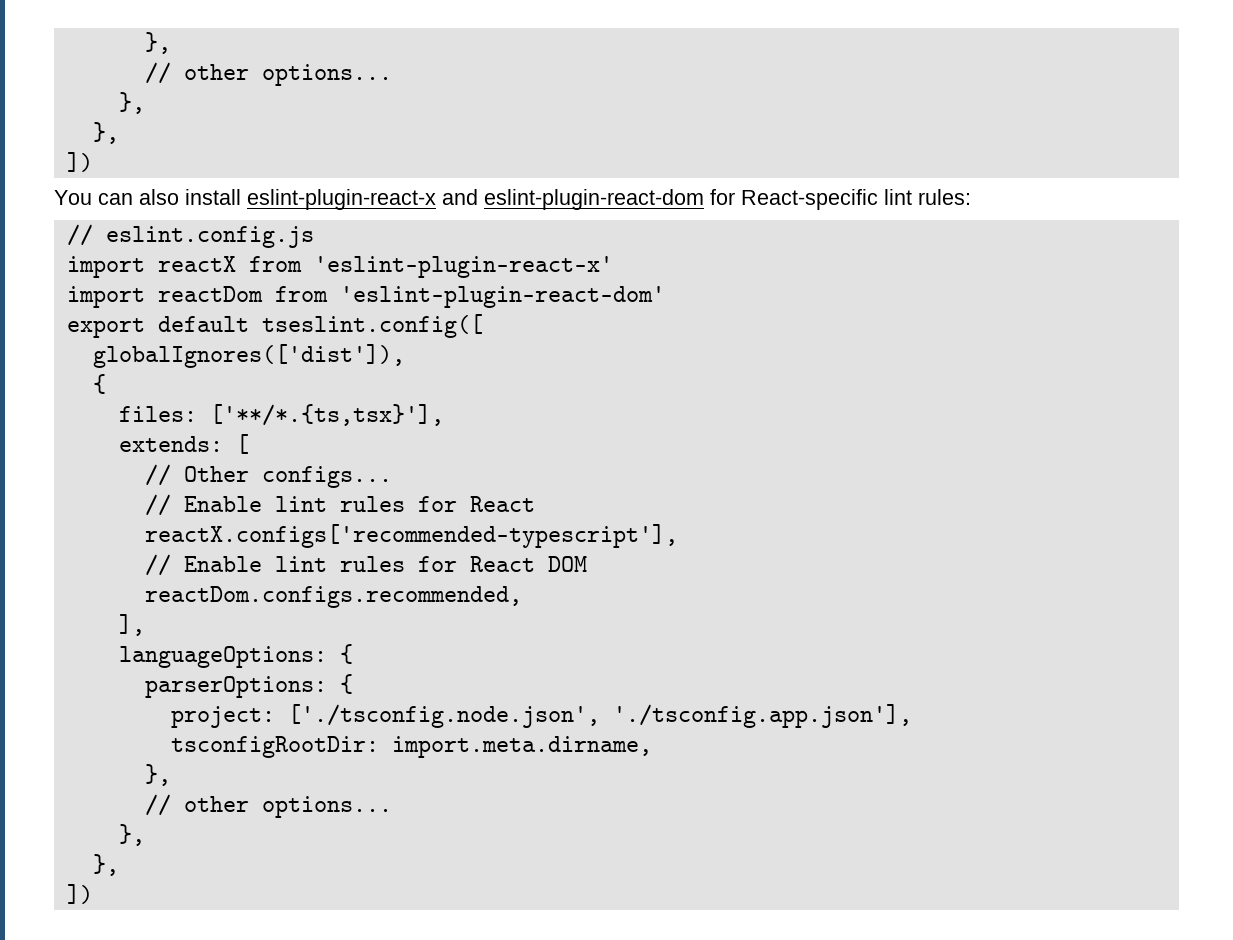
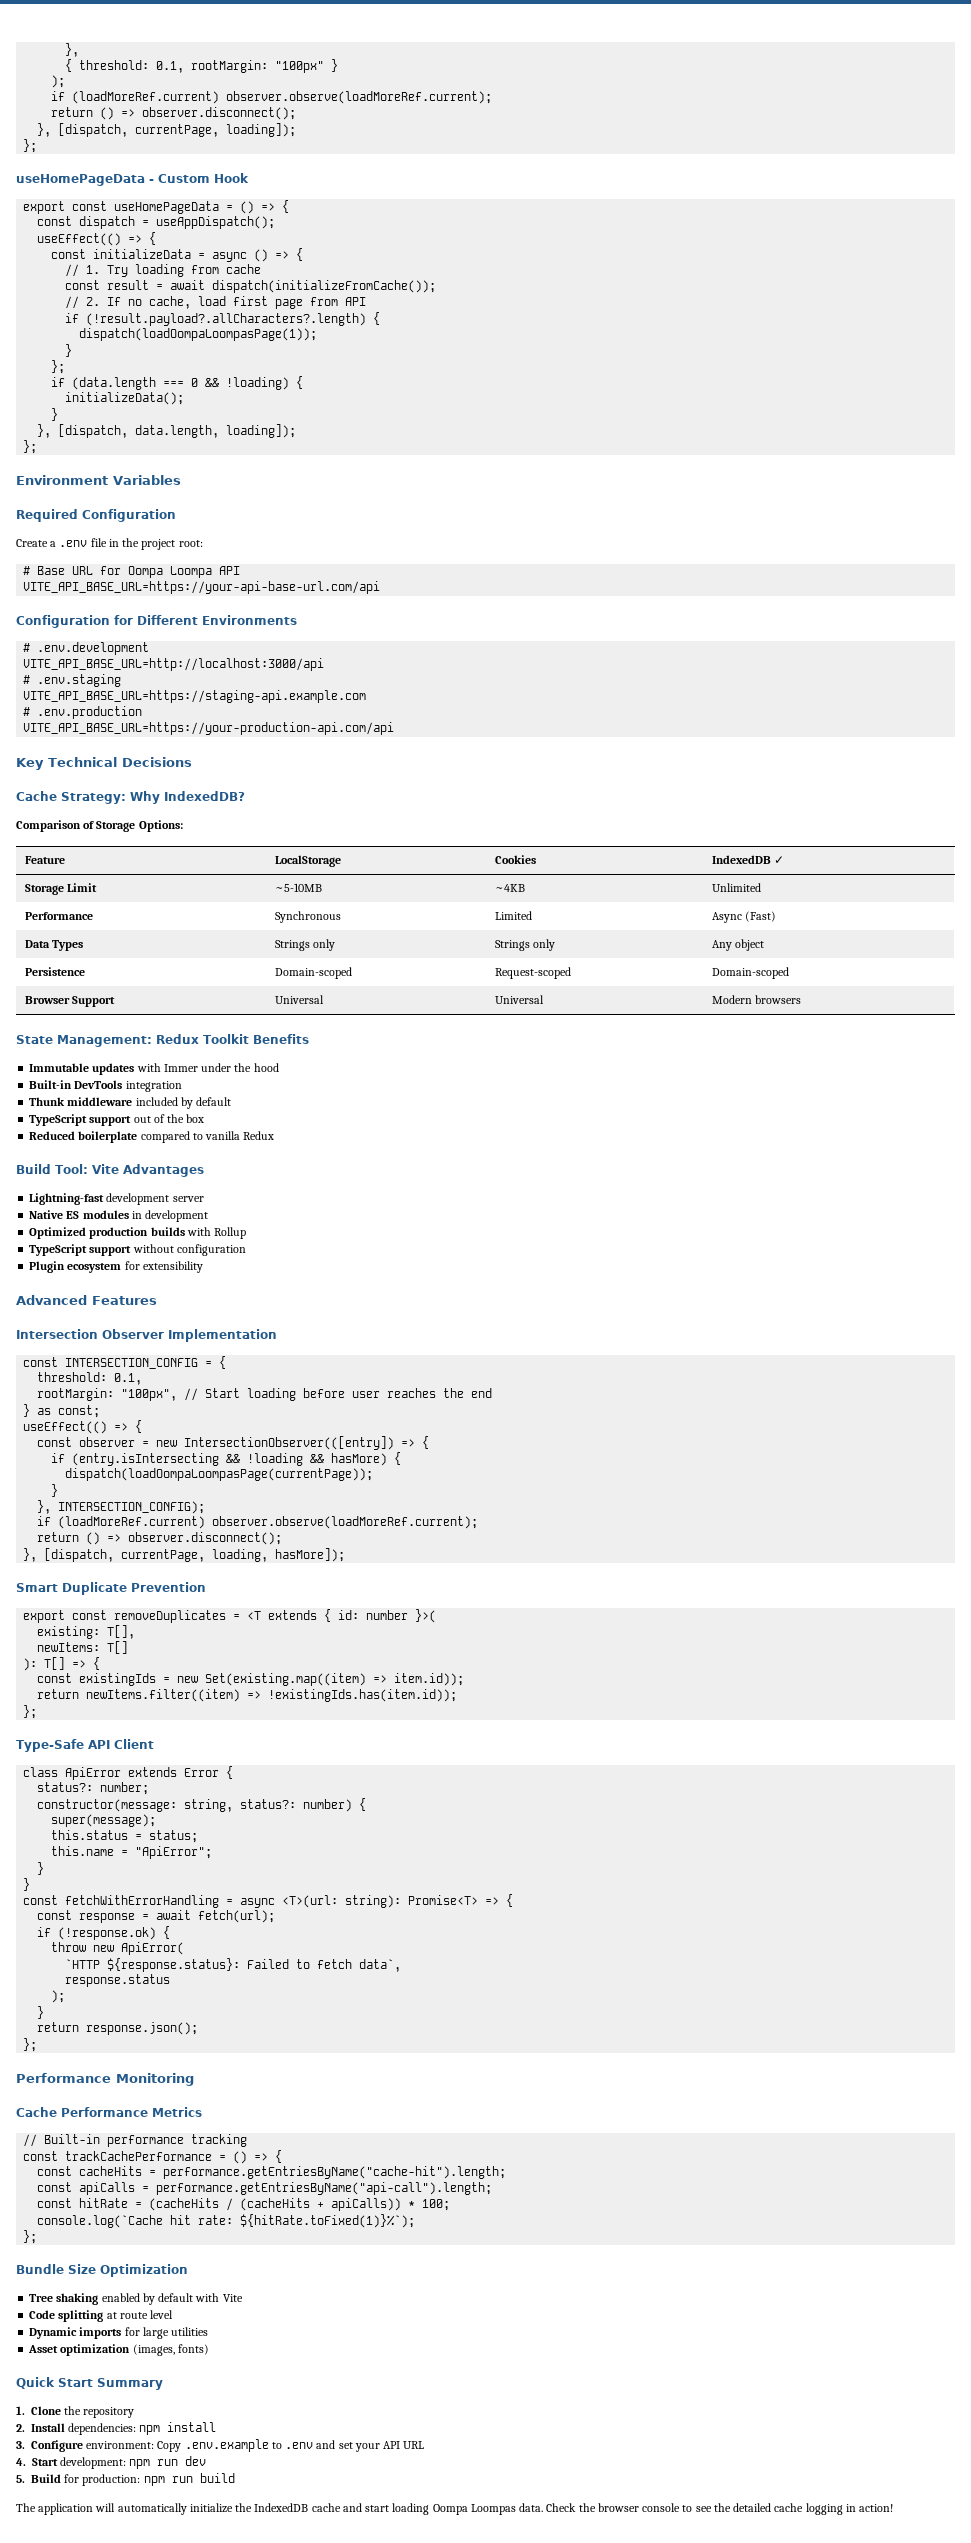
[144,32,171,54] [144,62,392,86] [118,92,145,114] [92,122,119,144] [66,152,93,172] [54,189,971,210] [66,224,314,248] [66,256,613,278] [66,286,665,308] [66,314,483,338] [92,344,405,368] [92,374,106,394] [118,404,444,426] [118,434,249,454] [144,464,392,488] [144,494,535,516] [144,524,678,548] [144,554,587,576] [144,586,522,608] [118,614,145,636] [118,644,353,668] [144,674,353,698] [170,704,912,728] [170,736,652,758] [144,764,171,786] [144,794,392,818] [118,824,145,846] [92,854,119,876] [66,884,93,904] }, // // other options... // }, // }, // ]) // You can also install eslint-plugin-react-x and eslint-plugin-react-dom for React-specific lint rules: // // eslint.config.js // import reactX from 'eslint-plugin-react-x' // import reactDom from 'eslint-plugin-react-dom' // export default tseslint.config([ // globalIgnores(['dist']), // { // files: ['**/*.{ts,tsx}'], // extends: [ // // Other configs... // // Enable lint rules for React // reactX.configs['recommended-typescript'], // // Enable lint rules for React DOM // reactDom.configs.recommended, // ], // languageOptions: { // parserOptions: { // project: ['./tsconfig.node.json', './tsconfig.app.json'], // tsconfigRootDir: import.meta.dirname, // }, // // other options... // }, // }, // ]) -> [65,43,80,57] [65,59,339,73] [51,75,66,88] [51,91,493,104] [51,107,297,120] [37,123,297,137] [23,139,38,153] [16,173,249,186] [23,200,290,214] [37,216,276,229] [37,232,157,246] [51,248,304,262] [65,264,262,277] [65,280,437,293] [65,296,367,309] [65,312,381,326] [79,328,318,341] [65,344,73,357] [51,360,66,374] [51,376,304,390] [65,392,185,405] [51,408,59,421] [37,424,297,438] [23,440,38,454] [16,475,181,485] [16,509,176,522] [16,538,203,550] [23,566,241,578] [23,581,381,594] [16,615,297,628] [23,642,150,655] [23,658,325,671] [23,674,122,687] [23,690,367,703] [23,706,143,719] [23,722,395,735] [16,757,192,770] [16,791,245,804] [16,820,183,832] [24,856,65,864] [274,855,341,867] [494,855,536,864] [711,855,784,864] [24,883,97,895] [274,883,322,892] [494,884,525,892] [711,883,761,892] [24,912,93,920] [274,911,341,923] [494,911,532,920] [711,911,776,923] [24,940,83,951] [274,939,335,951] [494,939,555,951] [711,939,764,951] [24,967,85,976] [274,967,352,979] [494,967,571,979] [711,967,789,979] [24,996,115,1007] [274,995,324,1004] [494,995,544,1004] [711,995,801,1004] [16,1034,309,1047] [29,1063,279,1075] [29,1080,182,1092] [29,1097,232,1109] [29,1114,205,1126] [29,1131,275,1143] [16,1164,204,1177] [29,1193,204,1205] [29,1210,209,1222] [29,1227,247,1239] [29,1244,246,1256] [29,1261,203,1273] [16,1295,157,1305] [16,1329,277,1342] [23,1356,227,1369] [37,1372,143,1385] [37,1388,493,1401] [23,1404,101,1418] [23,1420,143,1434] [37,1436,430,1450] [51,1452,402,1466] [65,1468,374,1481] [51,1484,59,1497] [37,1500,206,1514] [37,1516,479,1529] [37,1532,283,1545] [23,1548,346,1562] [16,1582,206,1595] [23,1609,437,1623] [37,1625,136,1639] [37,1641,129,1654] [23,1657,101,1671] [37,1673,465,1686] [37,1689,458,1702] [23,1705,38,1719] [16,1739,154,1752] [23,1766,234,1780] [37,1782,150,1795] [37,1798,367,1812] [51,1814,157,1827] [51,1830,199,1843] [51,1846,213,1859] [37,1862,45,1875] [23,1878,31,1891] [23,1894,514,1908] [37,1910,276,1923] [37,1926,171,1940] [51,1942,185,1955] [65,1958,402,1972] [65,1974,171,1987] [51,1990,66,2003] [37,2006,45,2019] [37,2022,199,2035] [23,2038,38,2052] [16,2073,194,2086] [16,2107,202,2117] [23,2134,248,2147] [23,2150,283,2164] [37,2166,507,2179] [37,2182,493,2195] [37,2198,451,2211] [37,2214,416,2228] [23,2230,38,2244] [16,2264,188,2277] [29,2293,243,2305] [29,2310,174,2322] [29,2327,209,2339] [28,2344,209,2356] [16,2377,163,2390] [16,2406,135,2418] [16,2422,217,2435] [16,2439,425,2452] [16,2456,207,2469] [16,2473,235,2486] [16,2503,894,2515] }, // { threshold: 0.1, rootMargin: "100px" } // ); // if (loadMoreRef.current) observer.observe(loadMoreRef.current); // return () => observer.disconnect(); // }, [dispatch, currentPage, loading]); // }; // useHomePageData - Custom Hook // export const useHomePageData = () => { // const dispatch = useAppDispatch(); // useEffect(() => { // const initializeData = async () => { // // 1. Try loading from cache // const result = await dispatch(initializeFromCache()); // // 2. If no cache, load first page from API // if (!result.payload?.allCharacters?.length) { // dispatch(loadOompaLoompasPage(1)); // } // }; // if (data.length === 0 && !loading) { // initializeData(); // } // }, [dispatch, data.length, loading]); // }; // Environment Variables // Required Configuration // Create a .env file in the project root: // # Base URL for Oompa Loompa API // VITE_API_BASE_URL=https://your-api-base-url.com/api // Configuration for Different Environments // # .env.development // VITE_API_BASE_URL=http://localhost:3000/api // # .env.staging // VITE_API_BASE_URL=https://staging-api.example.com // # .env.production // VITE_API_BASE_URL=https://your-production-api.com/api // Key Technical Decisions // Cache Strategy: Why IndexedDB? // Comparison of Storage Options: // Feature | LocalStorage | Cookies | IndexedDB ✓ // Storage Limit | ~5-10MB | ~4KB | Unlimited // Performance | Synchronous | Limited | Async (Fast) // Data Types | Strings only | Strings only | Any object // Persistence | Domain-scoped | Request-scoped | Domain-scoped // Browser Support | Universal | Universal | Modern browsers // State Management: Redux Toolkit Benefits // Immutable updates with Immer under the hood // Built-in DevTools integration // Thunk middleware included by default // TypeScript support out of the box // Reduced boilerplate compared to vanilla Redux // Build Tool: Vite Advantages // Lightning-fast development server // Native ES modules in development // Optimized production builds with Rollup // TypeScript support without configuration // Plugin ecosystem for extensibility // Advanced Features // Intersection Observer Implementation // const INTERSECTION_CONFIG = { // threshold: 0.1, // rootMargin: "100px", // Start loading before user reaches the end // } as const; // useEffect(() => { // const observer = new IntersectionObserver(([entry]) => { // if (entry.isIntersecting && !loading && hasMore) { // dispatch(loadOompaLoompasPage(currentPage)); // } // }, INTERSECTION_CONFIG); // if (loadMoreRef.current) observer.observe(loadMoreRef.current); // return () => observer.disconnect(); // }, [dispatch, currentPage, loading, hasMore]); // Smart Duplicate Prevention // export const removeDuplicates = <T extends { id: number }>( // existing: T[], // newItems: T[] // ): T[] => { // const existingIds = new Set(existing.map((item) => item.id)); // return newItems.filter((item) => !existingIds.has(item.id)); // }; // Type-Safe API Client // class ApiError extends Error { // status?: number; // constructor(message: string, status?: number) { // super(message); // this.status = status; // this.name = "ApiError"; // } // } // const fetchWithErrorHandling = async <T>(url: string): Promise<T> => { // const response = await fetch(url); // if (!response.ok) { // throw new ApiError( // `HTTP ${response.status}: Failed to fetch data`, // response.status // ); // } // return response.json(); // }; // Performance Monitoring // Cache Performance Metrics // // Built-in performance tracking // const trackCachePerformance = () => { // const cacheHits = performance.getEntriesByName("cache-hit").length; // const apiCalls = performance.getEntriesByName("api-call").length; // const hitRate = (cacheHits / (cacheHits + apiCalls)) * 100; // console.log(`Cache hit rate: ${hitRate.toFixed(1)}%`); // }; // Bundle Size Optimization // Tree shaking enabled by default with Vite // Code splitting at route level // Dynamic imports for large utilities // Asset optimization (images, fonts) // Quick Start Summary // 1. Clone the repository // 2. Install dependencies: npm install // 3. Configure environment: Copy .env.example to .env and set your API URL // 4. Start development: npm run dev // 5. Build for production: npm run build // The application will automatically initialize the IndexedDB cache and start loading Oompa Loompas data. Check the browser console to see the detailed cache logging in action!

